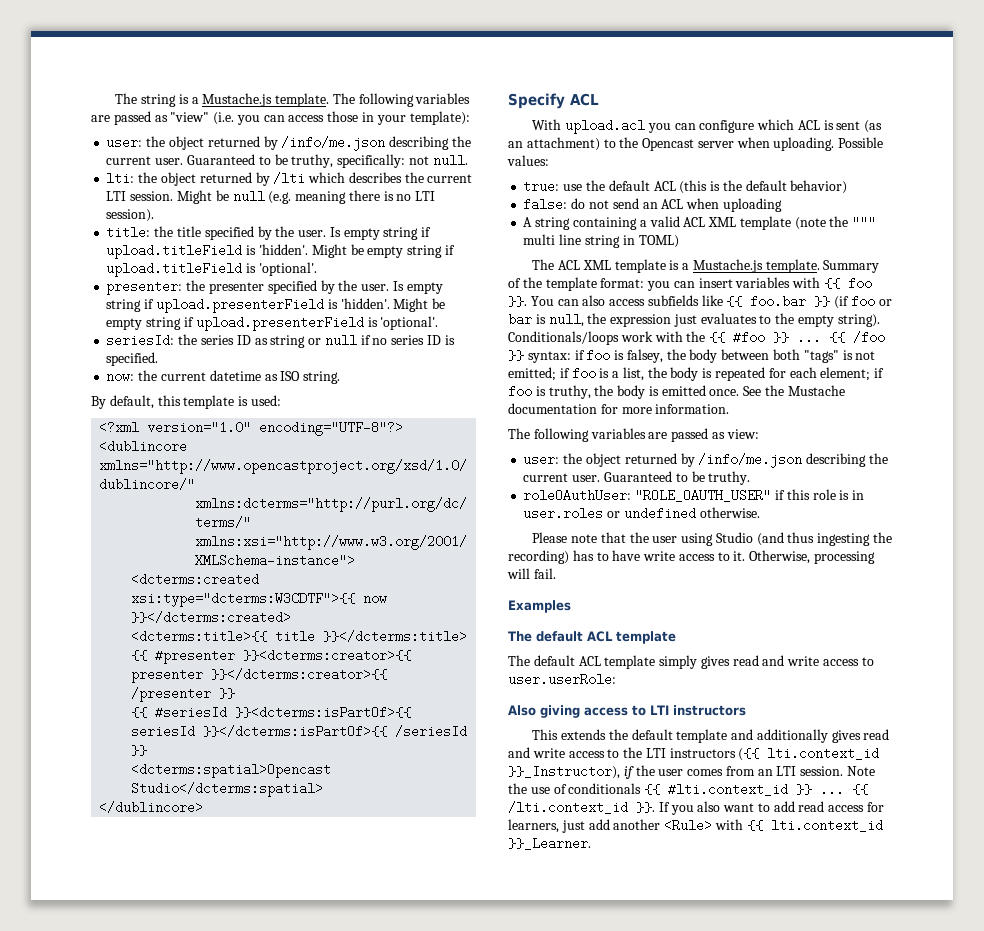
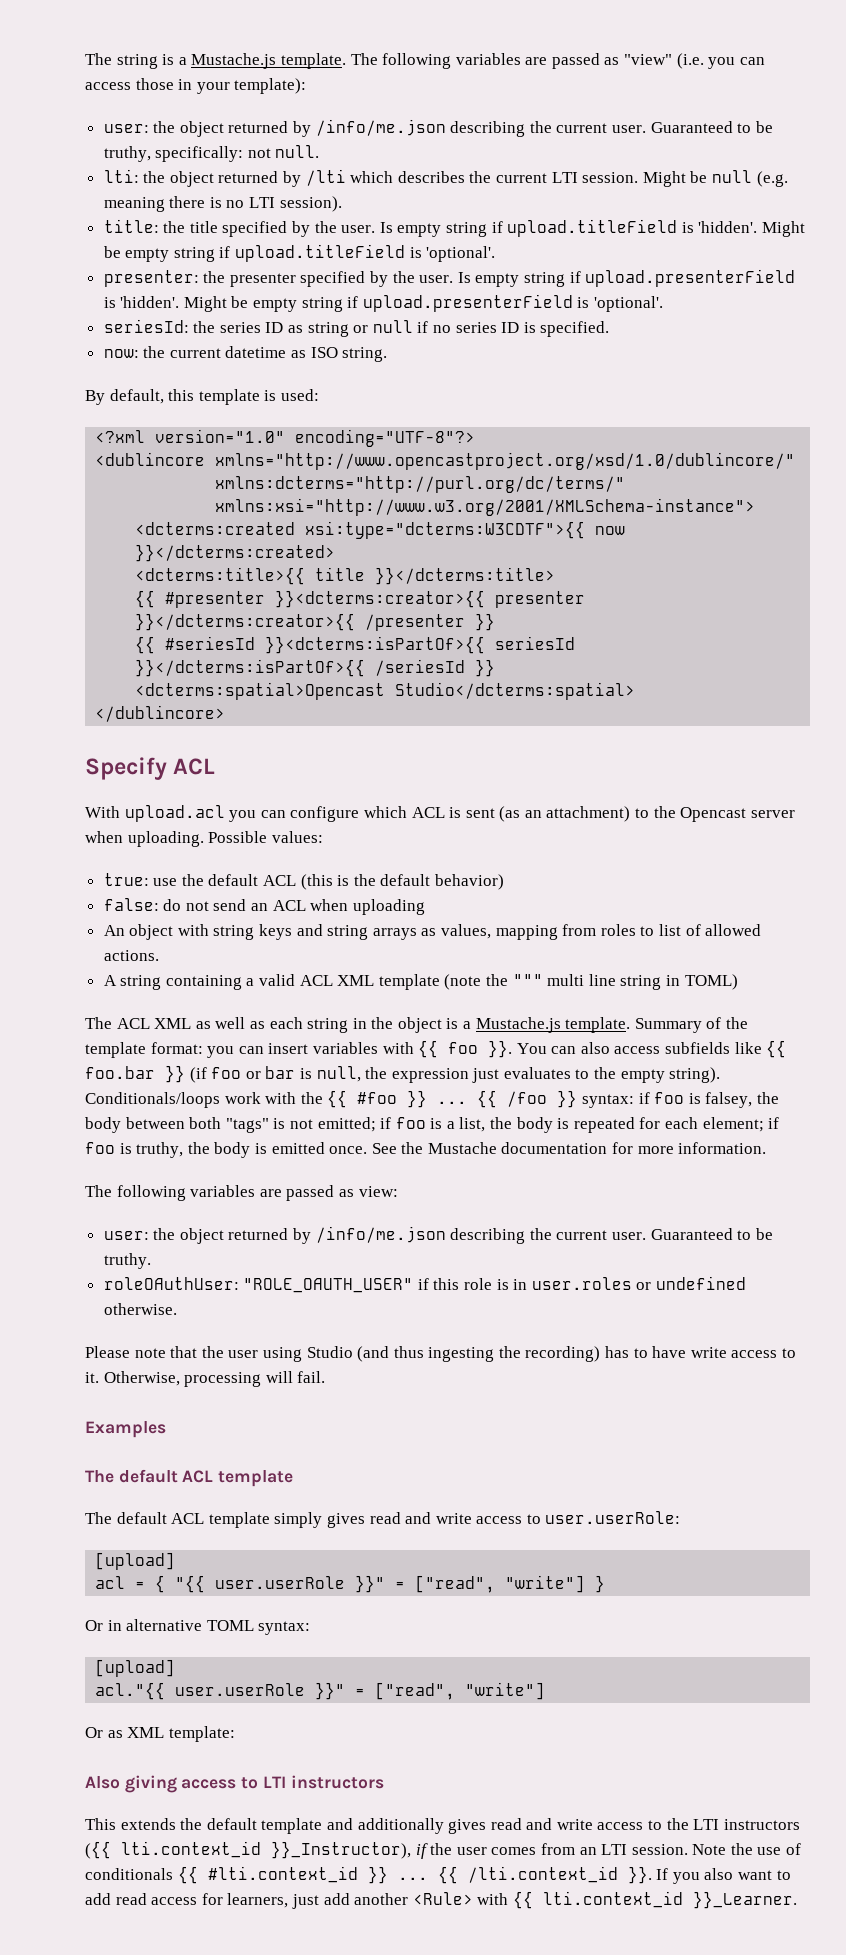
(782, 205) none -> [103,924,762,940] [103,950,159,961] // An object with string keys and string arrays as values, mapping from roles to list of allowed actions.
[614,259,666,273] template -> [195,1017,442,1033] as well as each string in the object
(616, 679) none -> [95,1552,176,1570] [95,1575,606,1593] [85,1619,311,1635] [95,1659,176,1677] [95,1682,546,1700] [85,1726,235,1742] // [upload] // acl = { "{{ user.userRole }}" = ["read", "write"] } // Or in alternative TOML syntax: // [upload] // acl."{{ user.userRole }}" = ["read", "write"] // Or as XML template:

